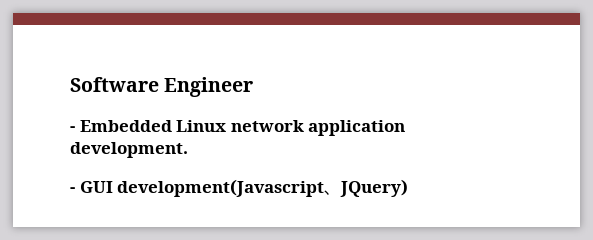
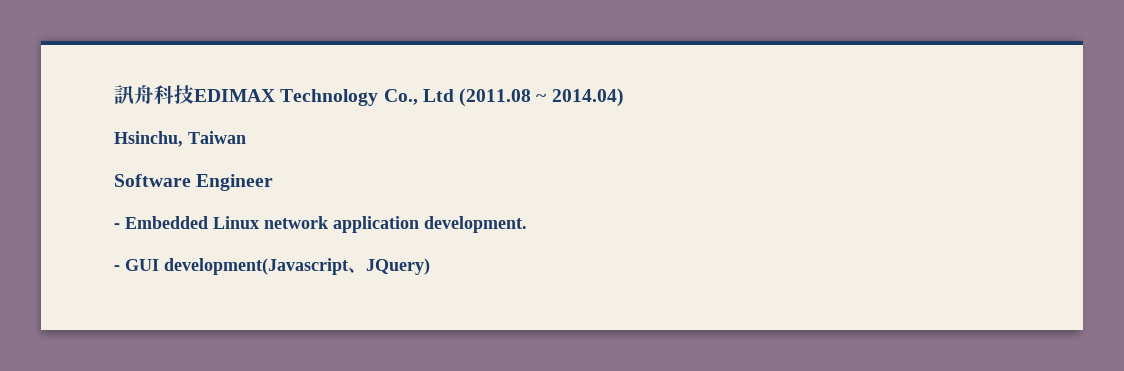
(70, 84) none -> [114,85,624,107] [114,131,246,147] 訊舟科技EDIMAX Technology Co., Ltd (2011.08 ~ 2014.04) // Hsinchu, Taiwan //

